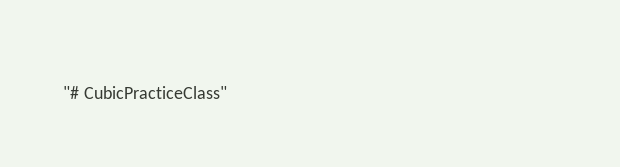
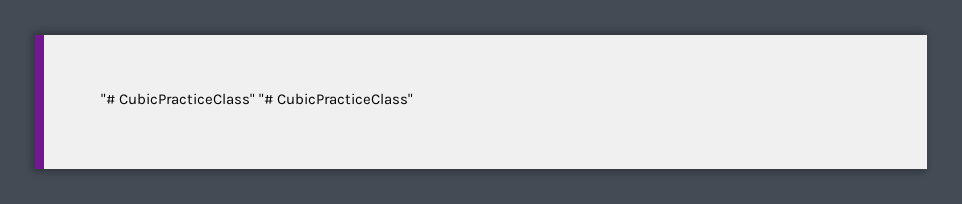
[63,86,227,99] "# CubicPracticeClass" -> [101,93,414,105] "# CubicPracticeClass" "# CubicPracticeClass"

